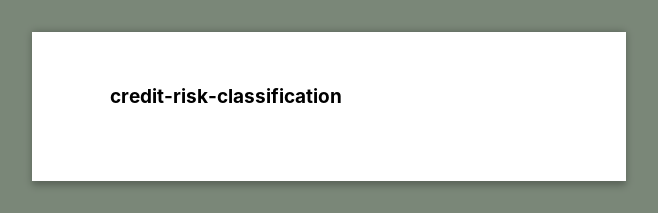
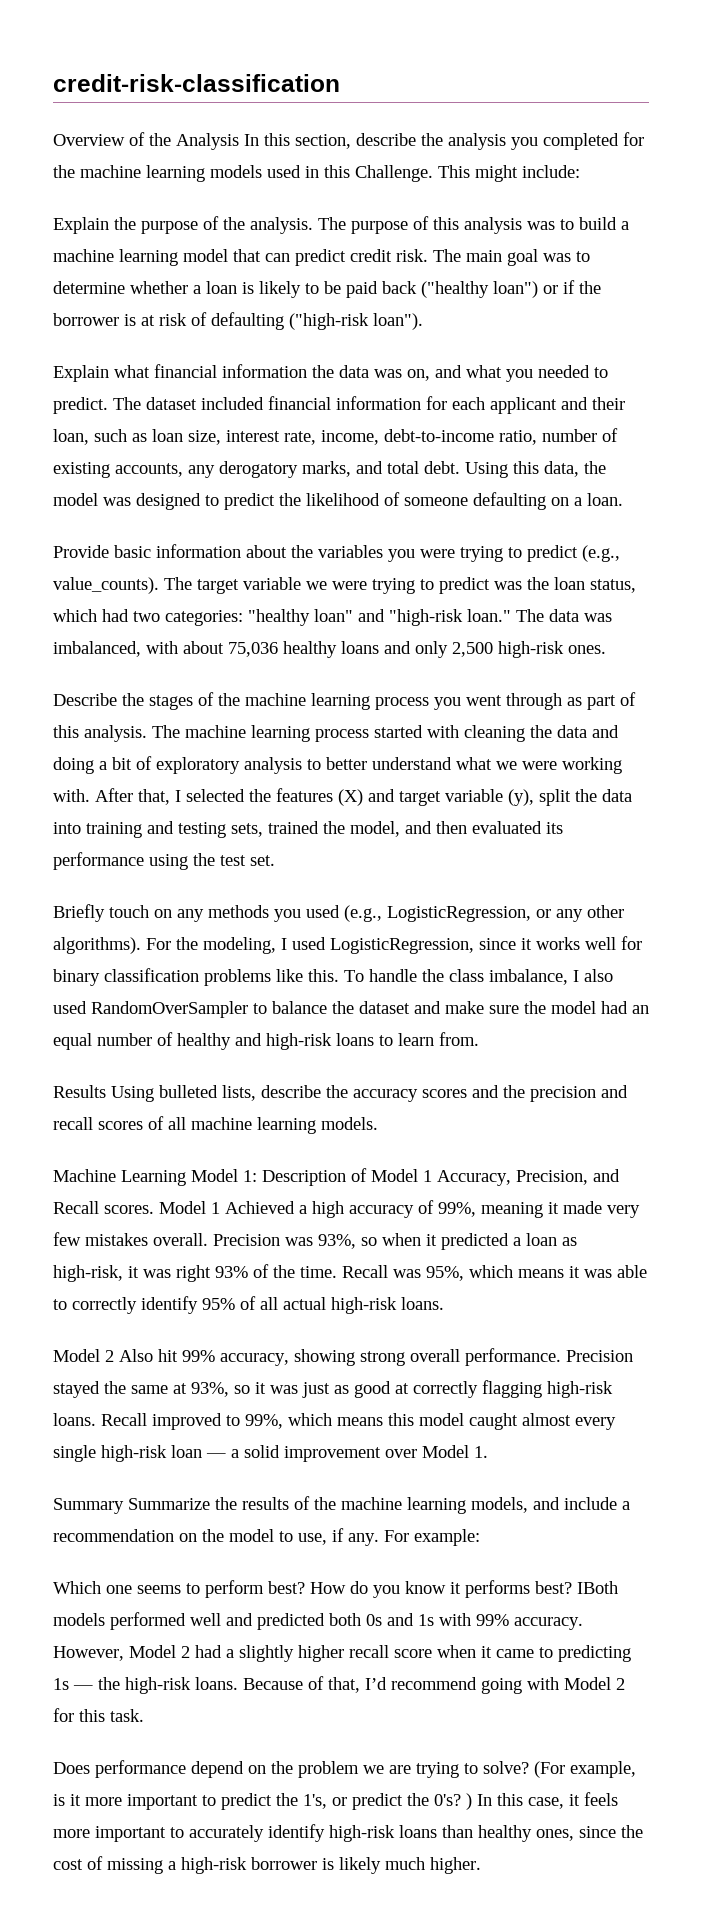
(342, 95) none -> [53,132,644,150] [53,165,580,182] [53,216,629,234] [53,249,590,266] [53,280,601,298] [53,312,423,330] [53,364,608,382] [53,396,625,414] [53,428,618,445] [53,461,606,478] [53,492,623,510] [53,544,620,562] [53,577,636,594] [53,609,612,626] [53,641,606,658] [53,692,636,710] [53,725,619,742] [53,756,622,774] [53,788,632,806] [53,821,563,838] [53,852,275,870] [53,904,624,922] [53,936,642,954] [53,968,613,986] [53,1001,649,1018] [53,1032,479,1050] [53,1085,628,1102] [53,1116,378,1134] [53,1168,620,1186] [53,1200,640,1218] [53,1232,577,1250] [53,1264,647,1282] [53,1296,444,1314] [53,1348,633,1366] [53,1380,613,1398] [53,1413,616,1430] [53,1445,488,1462] [53,1496,630,1514] [53,1528,480,1546] [53,1580,618,1598] [53,1612,583,1630] [53,1645,631,1662] [53,1676,625,1694] [53,1708,144,1722] [53,1760,636,1778] [53,1792,618,1810] [53,1824,643,1842] [53,1856,481,1874] // Overview of the Analysis In this section, describe the analysis you completed for the machine learning models used in this Challenge. This might include: // Explain the purpose of the analysis. The purpose of this analysis was to build a machine learning model that can predict credit risk. The main goal was to determine whether a loan is likely to be paid back ("healthy loan") or if the borrower is at risk of defaulting ("high-risk loan"). // Explain what financial information the data was on, and what you needed to predict. The dataset included financial information for each applicant and their loan, such as loan size, interest rate, income, debt-to-income ratio, number of existing accounts, any derogatory marks, and total debt. Using this data, the model was designed to predict the likelihood of someone defaulting on a loan. // Provide basic information about the variables you were trying to predict (e.g., value_counts). The target variable we were trying to predict was the loan status, which had two categories: "healthy loan" and "high-risk loan." The data was imbalanced, with about 75,036 healthy loans and only 2,500 high-risk ones. // Describe the stages of the machine learning process you went through as part of this analysis. The machine learning process started with cleaning the data and doing a bit of exploratory analysis to better understand what we were working with. After that, I selected the features (X) and target variable (y), split the data into training and testing sets, trained the model, and then evaluated its performance using the test set. // Briefly touch on any methods you used (e.g., LogisticRegression, or any other algorithms). For the modeling, I used LogisticRegression, since it works well for binary classification problems like this. To handle the class imbalance, I also used RandomOverSampler to balance the dataset and make sure the model had an equal number of healthy and high-risk loans to learn from. // Results Using bulleted lists, describe the accuracy scores and the precision and recall scores of all machine learning models. // Machine Learning Model 1: Description of Model 1 Accuracy, Precision, and Recall scores. Model 1 Achieved a high accuracy of 99%, meaning it made very few mistakes overall. Precision was 93%, so when it predicted a loan as high-risk, it was right 93% of the time. Recall was 95%, which means it was able to correctly identify 95% of all actual high-risk loans. // Model 2 Also hit 99% accuracy, showing strong overall performance. Precision stayed the same at 93%, so it was just as good at correctly flagging high-risk loans. Recall improved to 99%, which means this model caught almost every single high-risk loan — a solid improvement over Model 1. // Summary Summarize the results of the machine learning models, and include a recommendation on the model to use, if any. For example: // Which one seems to perform best? How do you know it performs best? IBoth models performed well and predicted both 0s and 1s with 99% accuracy. However, Model 2 had a slightly higher recall score when it came to predicting 1s — the high-risk loans. Because of that, I’d recommend going with Model 2 for this task. // Does performance depend on the problem we are trying to solve? (For example, is it more important to predict the 1's, or predict the 0's? ) In this case, it feels more important to accurately identify high-risk loans than healthy ones, since the cost of missing a high-risk borrower is likely much higher.

